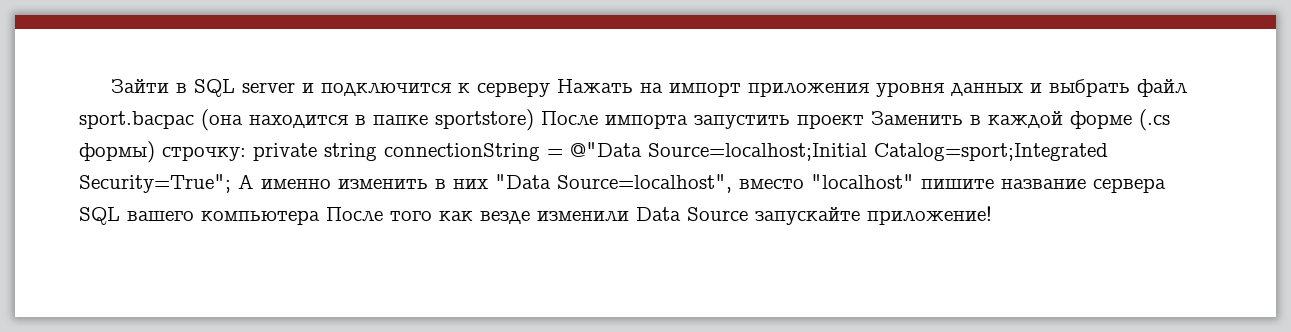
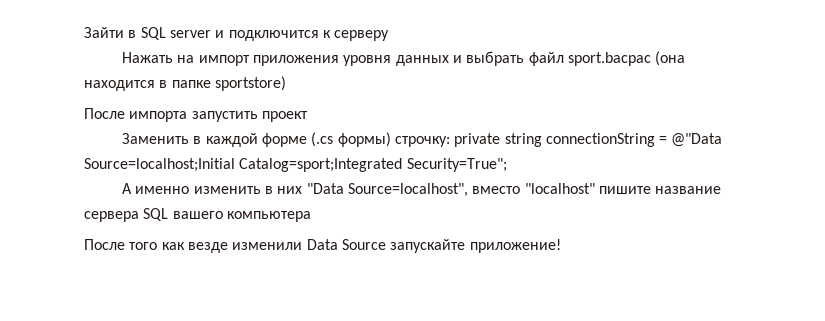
(550, 89) none -> (390, 35) //
(534, 120) none -> (286, 83) //
(864, 121) none -> (308, 116) //
(231, 183) none -> (507, 165) //
(320, 217) none -> (311, 216) //

